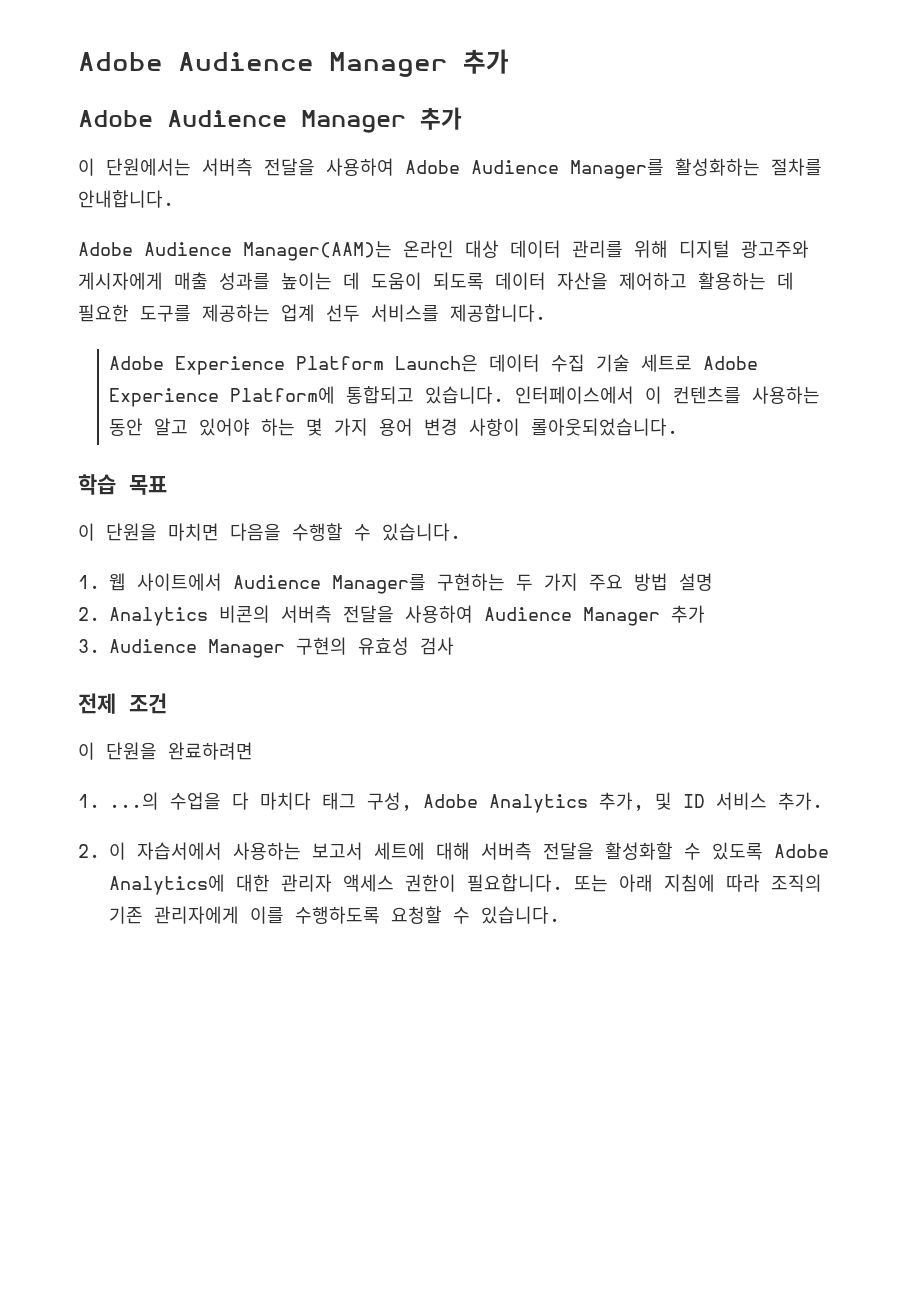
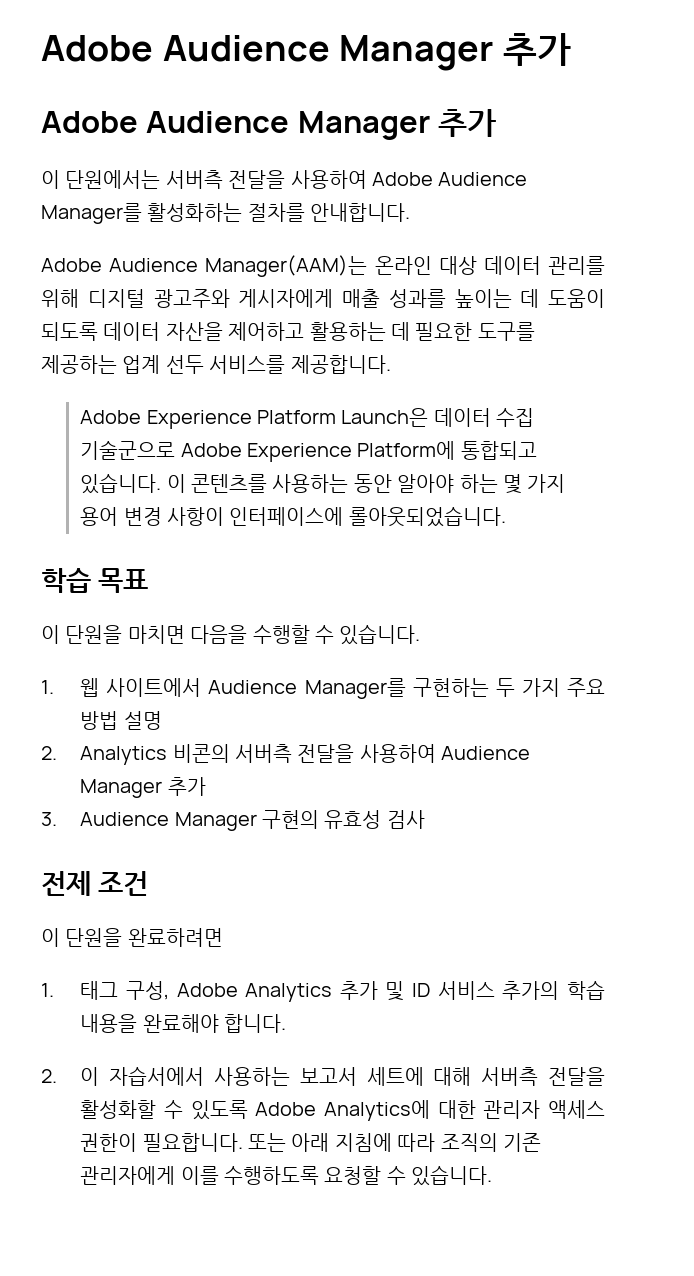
[596,354,693,372] 기술 세트로 -> [80,440,176,460] 기술군으로
[515,386,821,404] [109,418,251,436] 인터페이스에서 이 컨텐츠를 사용하는 동안 알고 있어야 -> [166,474,455,493] 이 콘텐츠를 사용하는 동안 알아야
(521, 427) none -> [229,507,344,526] 인터페이스에
[109,792,312,810] ...의 수업을 다 마치다 -> (54, 990) none
[599,792,645,811] 추가, -> [339,981,378,1000] 추가
[778,792,824,810] 추가. -> [502,980,606,1000] [80,1014,287,1033] 추가의 학습 내용을 완료해야 합니다.

